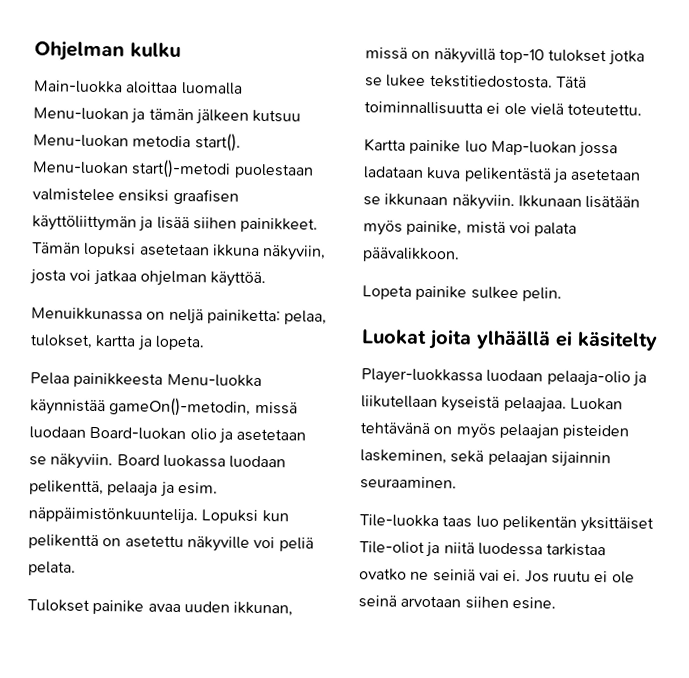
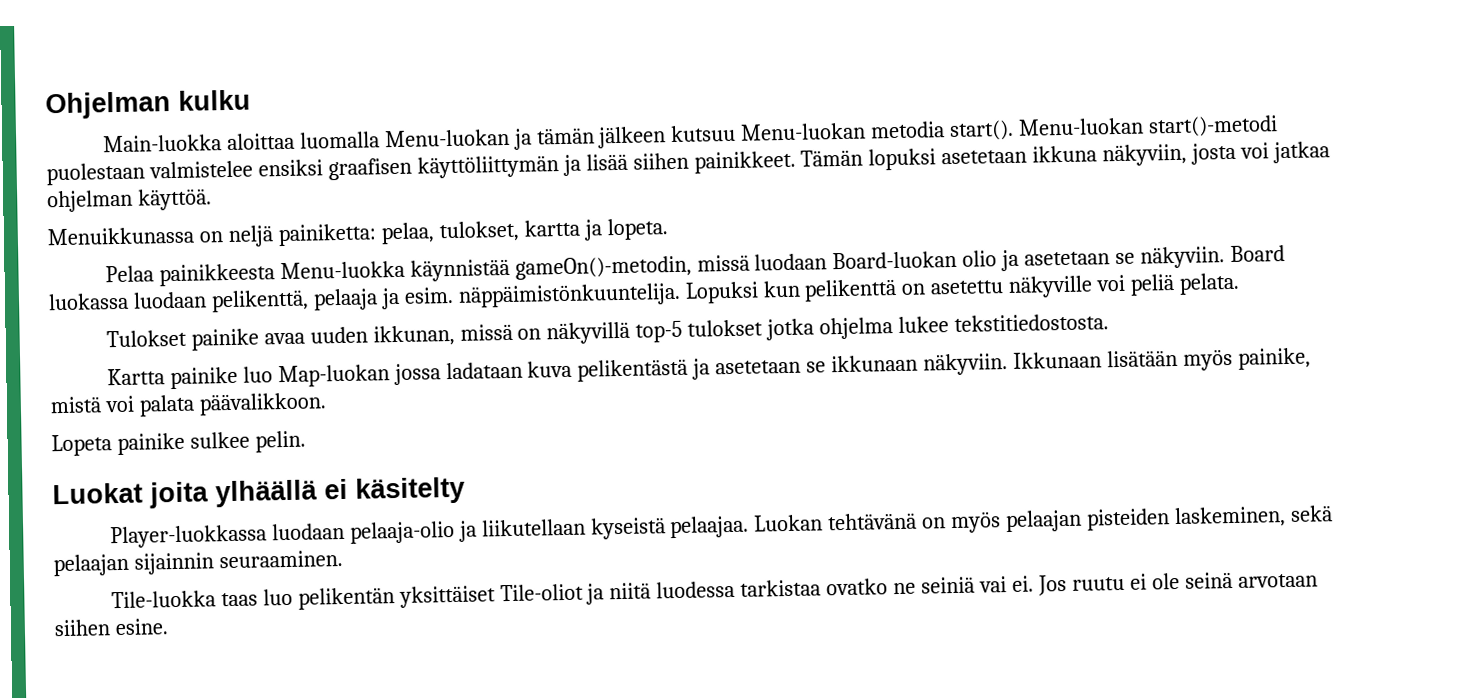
[498,48,545,64] top-10 -> [635,320,683,343] top-5
[365,77,383,87] se -> [819,317,894,340] ohjelma
[555,76,587,88] [364,101,643,116] Tätä toiminnallisuutta ei ole vielä toteutettu. -> (1110, 322) none

